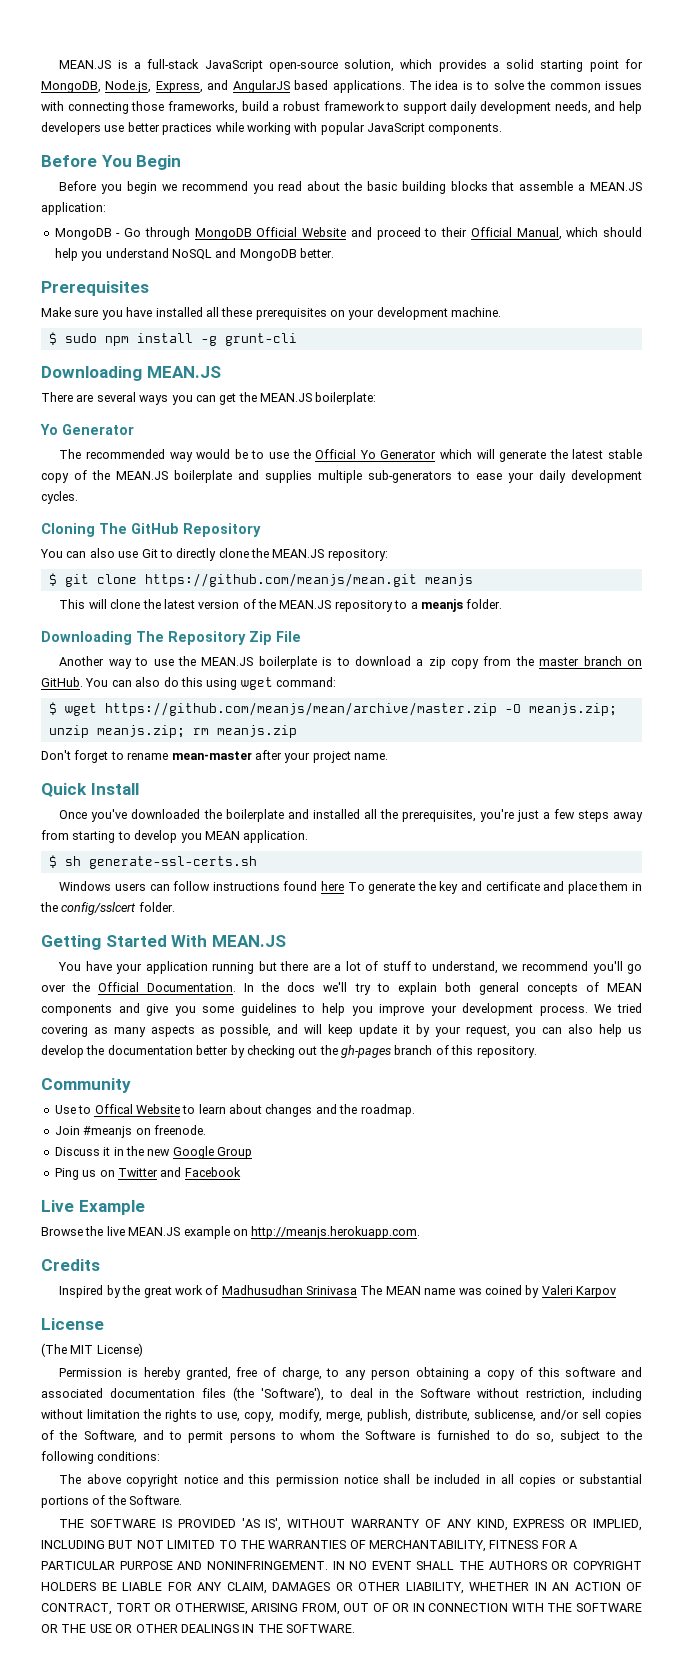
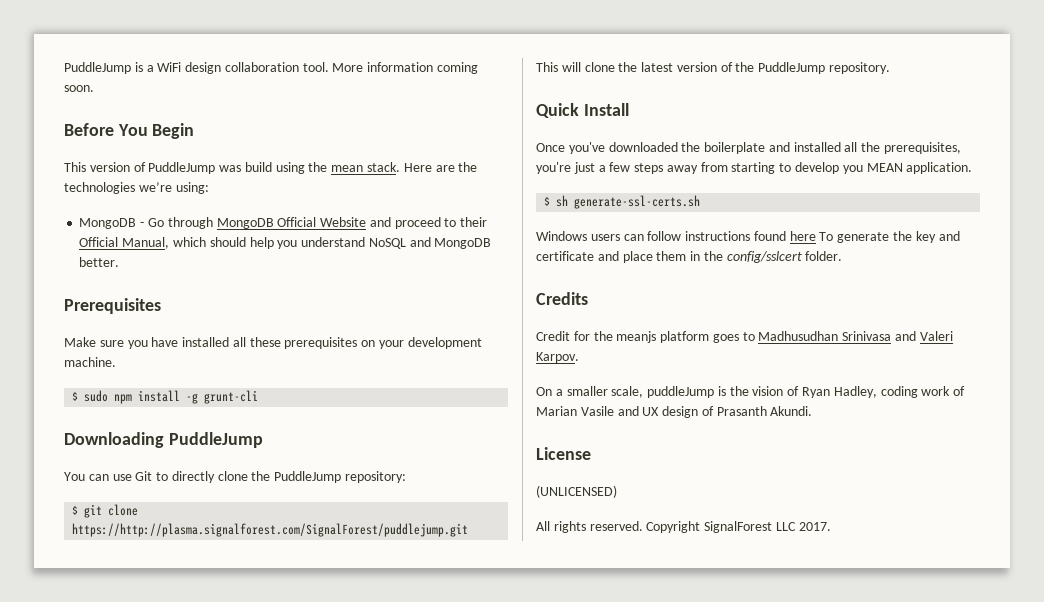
[59,60,112,69] MEAN.JS -> [64,62,131,74] PuddleJump
[147,59,644,72] [41,80,643,93] [41,101,642,114] [41,122,503,135] [41,155,182,170] [59,181,642,194] [41,202,106,215] full-stack JavaScript open-source solution, which provides a solid starting point for MongoDB, Node.js, Express, and AngularJS based applications. The idea is to solve the common issues with connecting those frameworks, build a robust framework to support daily development needs, and help developers use better practices while working with popular JavaScript components. // Before You Begin // Before you begin we recommend you read about the basic building blocks that assemble a MEAN.JS application: -> [157,62,479,74] [64,85,94,92] [64,123,195,139] [64,162,478,174] [64,182,209,194] WiFi design collaboration tool. More information coming soon. // Before You Begin // This version of PuddleJump was build using the mean stack. Here are the technologies we’re using:
[146,366,221,378] [41,392,377,405] [40,424,134,435] [59,449,642,462] [41,470,642,483] [41,491,78,504] [41,523,261,537] [40,548,115,558] MEAN.JS // There are several ways you can get the MEAN.JS boilerplate: // Yo Generator // The recommended way would be to use the Official Yo Generator which will generate the latest stable copy of the MEAN.JS boilerplate and supplies multiple sub-generators to ease your daily development cycles. // Cloning The GitHub Repository // You can also -> [168,432,263,448] [64,472,109,481] PuddleJump // You can
[272,549,325,558] MEAN.JS -> [274,471,342,483] PuddleJump
[144,573,473,587] https://github.com/meanjs/mean.git meanjs -> [72,523,469,537] https://http://plasma.signalforest.com/SignalForest/puddlejump.git
[279,599,503,612] [41,631,301,645] [59,656,643,669] [41,677,336,690] [48,702,617,716] [48,725,297,738] [41,750,388,763] MEAN.JS repository to a meanjs folder. // Downloading The Repository Zip File // Another way to use the MEAN.JS boilerplate is to download a zip copy from the master branch on GitHub. You can also do this using wget command: // $ wget https://github.com/meanjs/mean/archive/master.zip -O meanjs.zip; unzip meanjs.zip; rm meanjs.zip // Don't forget to rename mean-master after your project name. -> [758,62,891,74] PuddleJump repository.
[41,935,286,950] [58,961,643,974] [41,982,642,995] [41,1003,642,1016] [41,1024,643,1037] [41,1045,537,1058] [41,1078,131,1093] [54,1104,415,1117] [54,1125,206,1138] [54,1146,252,1159] [54,1167,241,1180] [41,1200,145,1215] [41,1226,421,1239] [41,1259,100,1271] [59,1285,617,1298] [41,1318,104,1330] [41,1343,143,1357] [59,1367,642,1380] [41,1387,643,1401] [41,1409,642,1422] [41,1430,643,1443] [41,1451,161,1464] [59,1474,642,1487] [41,1495,183,1508] [59,1518,642,1531] [41,1540,578,1552] [41,1561,642,1570] [41,1582,642,1594] [41,1603,643,1615] [41,1624,355,1633] Getting Started With MEAN.JS // You have your application running but there are a lot of stuff to understand, we recommend you'll go over the Official Documentation. In the docs we'll try to explain both general concepts of MEAN components and give you some guidelines to help you improve your development process. We tried covering as many aspects as possible, and will keep update it by your request, you can also help us develop the documentation better by checking out the gh-pages branch of this repository. // Community // Use to Offical Website to learn about changes and the roadmap. // Join #meanjs on freenode. // Discuss it in the new Google Group // Ping us on Twitter and Facebook // Live Example // Browse the live MEAN.JS example on http://meanjs.herokuapp.com. // Credits // Inspired by the great work of Madhusudhan Srinivasa The MEAN name was coined by Valeri Karpov // License // (The MIT License) // Permission is hereby granted, free of charge, to any person obtaining a copy of this software and associated documentation files (the 'Software'), to deal in the Software without restriction, including without limitation the rights to use, copy, modify, merge, publish, distribute, sublicense, and/or sell copies of the Software, and to permit persons to whom the Software is furnished to do so, subject to the following conditions: // The above copyright notice and this permission notice shall be included in all copies or substantial portions of the Software. // THE SOFTWARE IS PROVIDED 'AS IS', WITHOUT WARRANTY OF ANY KIND, EXPRESS OR IMPLIED, INCLUDING BUT NOT LIMITED TO THE WARRANTIES OF MERCHANTABILITY, FITNESS FOR A PARTICULAR PURPOSE AND NONINFRINGEMENT. IN NO EVENT SHALL THE AUTHORS OR COPYRIGHT HOLDERS BE LIABLE FOR ANY CLAIM, DAMAGES OR OTHER LIABILITY, WHETHER IN AN ACTION OF CONTRACT, TORT OR OTHERWISE, ARISING FROM, OUT OF OR IN CONNECTION WITH THE SOFTWARE OR THE USE OR OTHER DEALINGS IN THE SOFTWARE. -> [536,292,588,305] [536,331,953,343] [536,352,579,363] [536,386,966,398] [536,406,813,418] [536,447,591,460] [536,485,617,498] [536,521,831,533] Credits // Credit for the meanjs platform goes to Madhusudhan Srinivasa and Valeri Karpov. // On a smaller scale, puddleJump is the vision of Ryan Hadley, coding work of Marian Vasile and UX design of Prasanth Akundi. // License // (UNLICENSED) // All rights reserved. Copyright SignalForest LLC 2017.

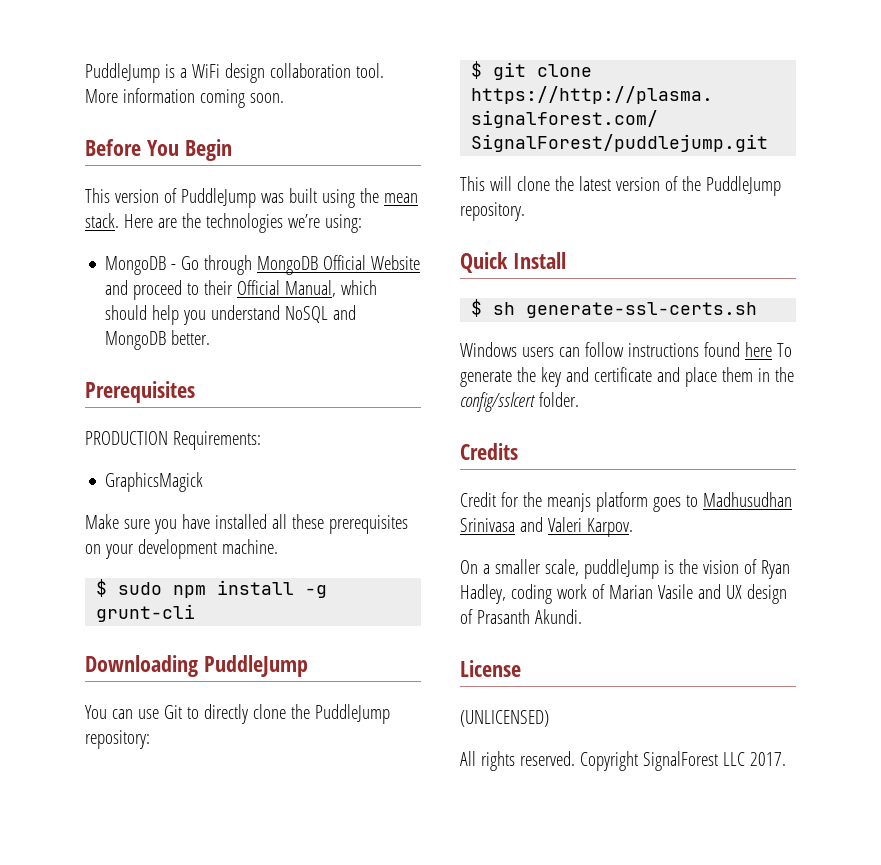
[244,162,272,172] build -> [288,188,317,203] built
(161, 306) none -> [85,431,261,450] [105,472,204,492] // PRODUCTION Requirements: // GraphicsMagick
[536,142,962,154] [536,162,973,174] // Once you've downloaded the boilerplate and installed all the prerequisites, you're just a few steps away from starting to develop you MEAN application. -> (566, 260) none

